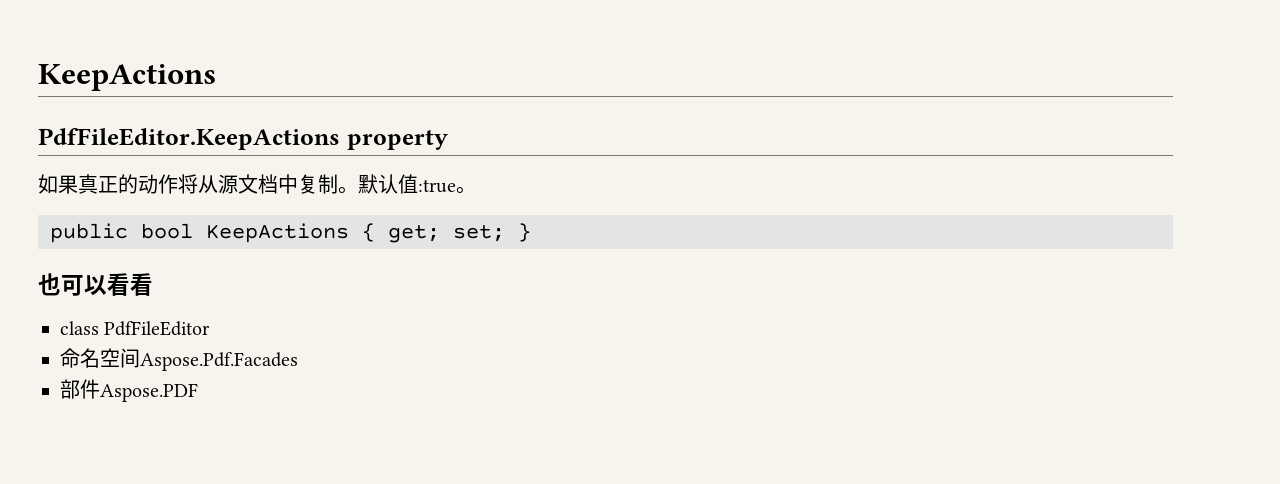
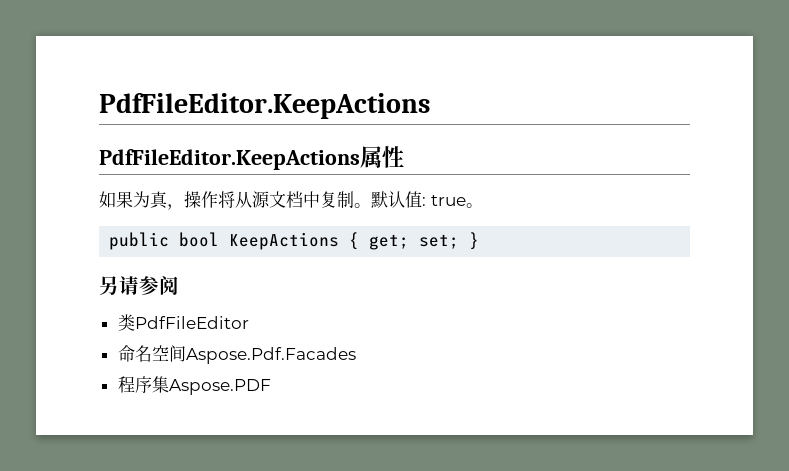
[38,64,216,91] [38,128,448,150] KeepActions // PdfFileEditor.KeepActions property -> [99,93,430,119] [99,146,404,170] PdfFileEditor.KeepActions // PdfFileEditor.KeepActions属性
[78,174,158,194] 真正的动 -> [133,191,201,210] 为真，操
[418,179,456,193] :true -> [422,195,466,206] : true
[38,273,153,296] [60,321,99,335] 也可以看看 // class -> [99,276,179,295] [117,314,135,331] 另请参阅 // 类
[60,379,100,399] 部件 -> [117,376,169,393] 程序集

